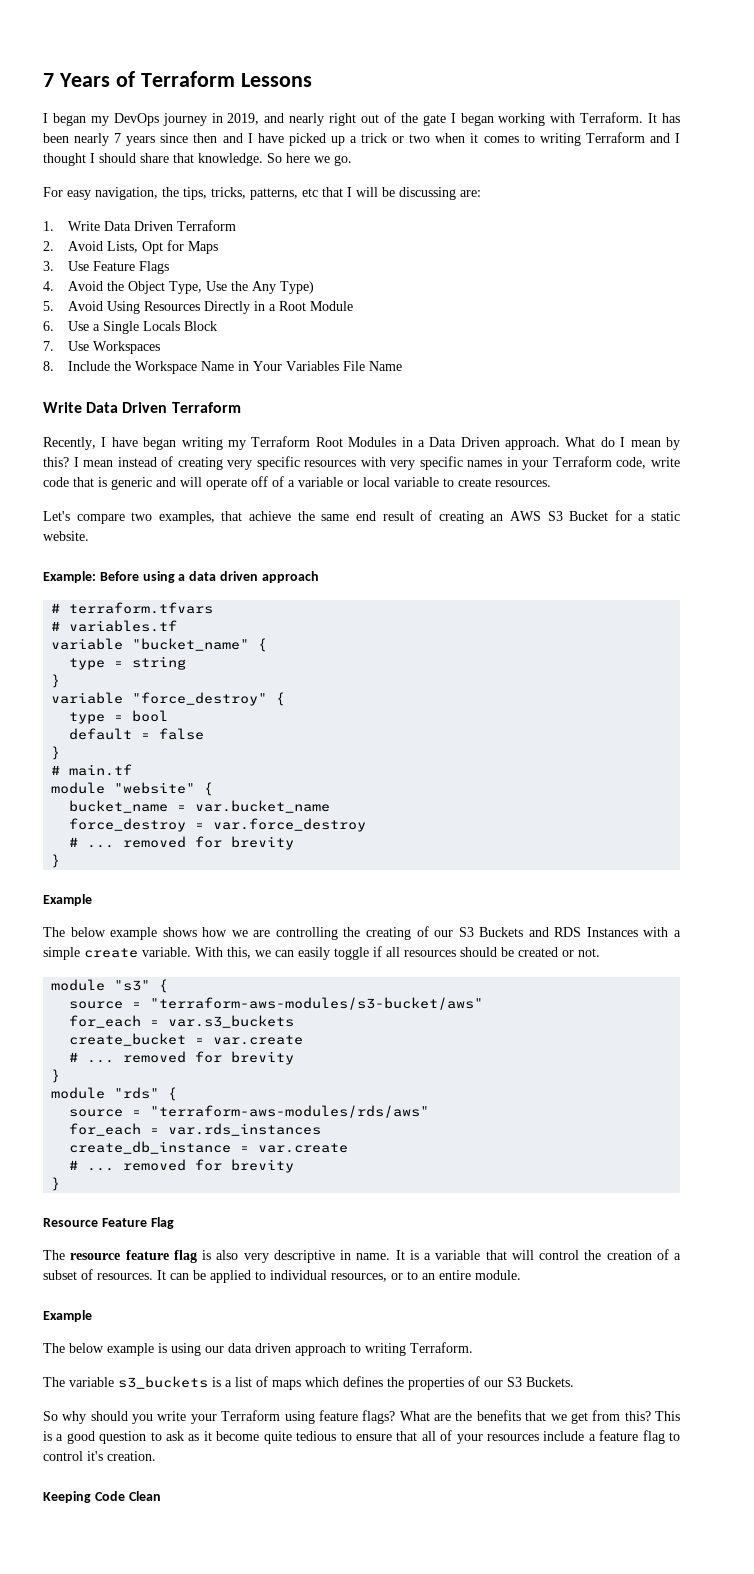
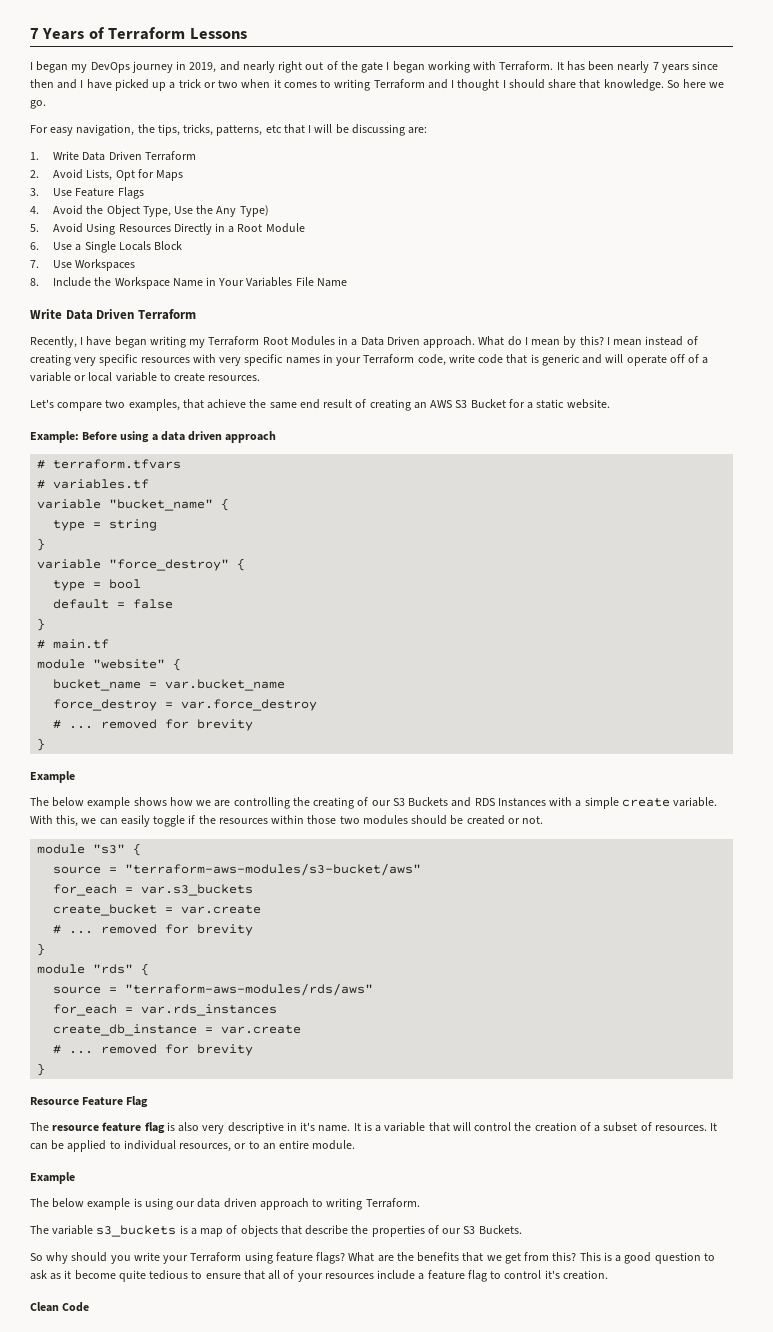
[386,947,456,957] all resources -> [198,815,408,825] the resources within those two modules
(351, 1255) none -> [300,1122,316,1131] it's
[235,1376,383,1390] list of maps which defines -> [200,1225,349,1237] map of objects that describe
[43,1491,161,1503] Keeping Code Clean -> [30,1302,90,1312] Clean Code

